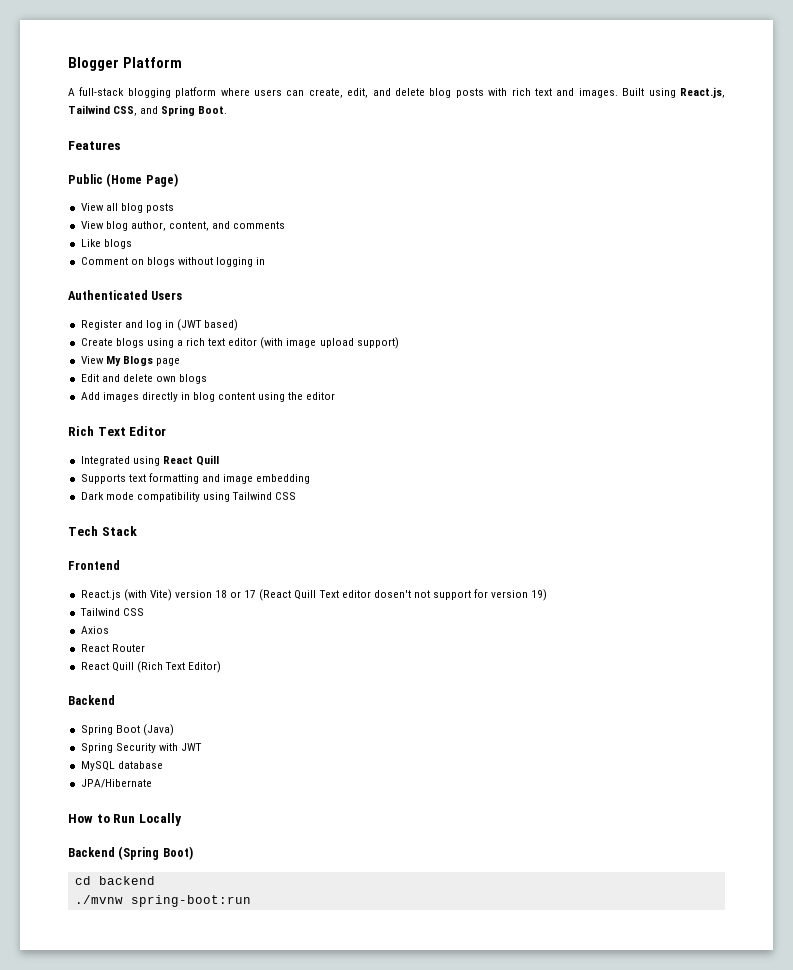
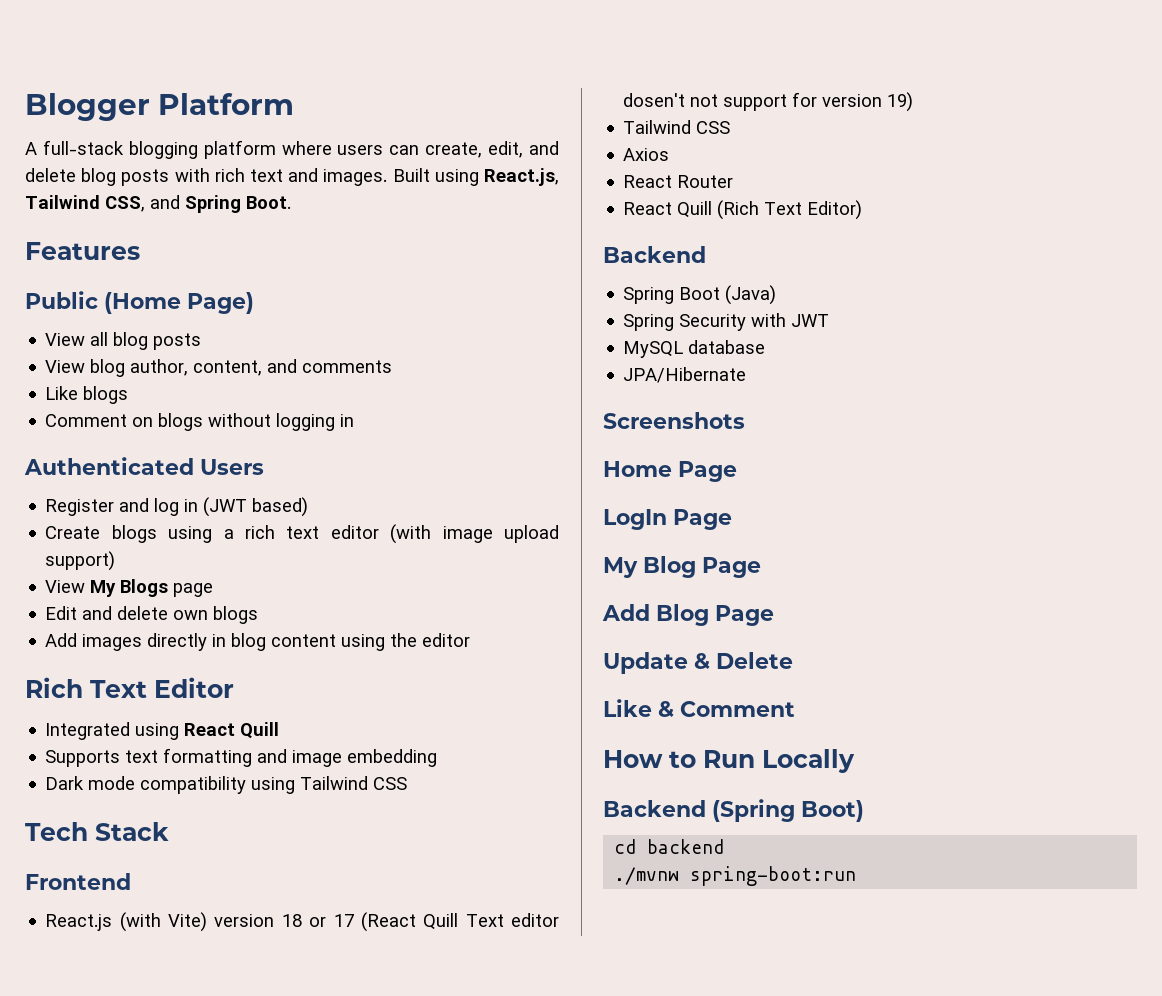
(152, 783) none -> [603,412,745,429] [603,461,737,482] [603,509,732,530] [603,556,761,578] [602,604,774,626] [603,652,793,674] [603,699,795,717] // Screenshots // Home Page // LogIn Page // My Blog Page // Add Blog Page // Update & Delete // Like & Comment

